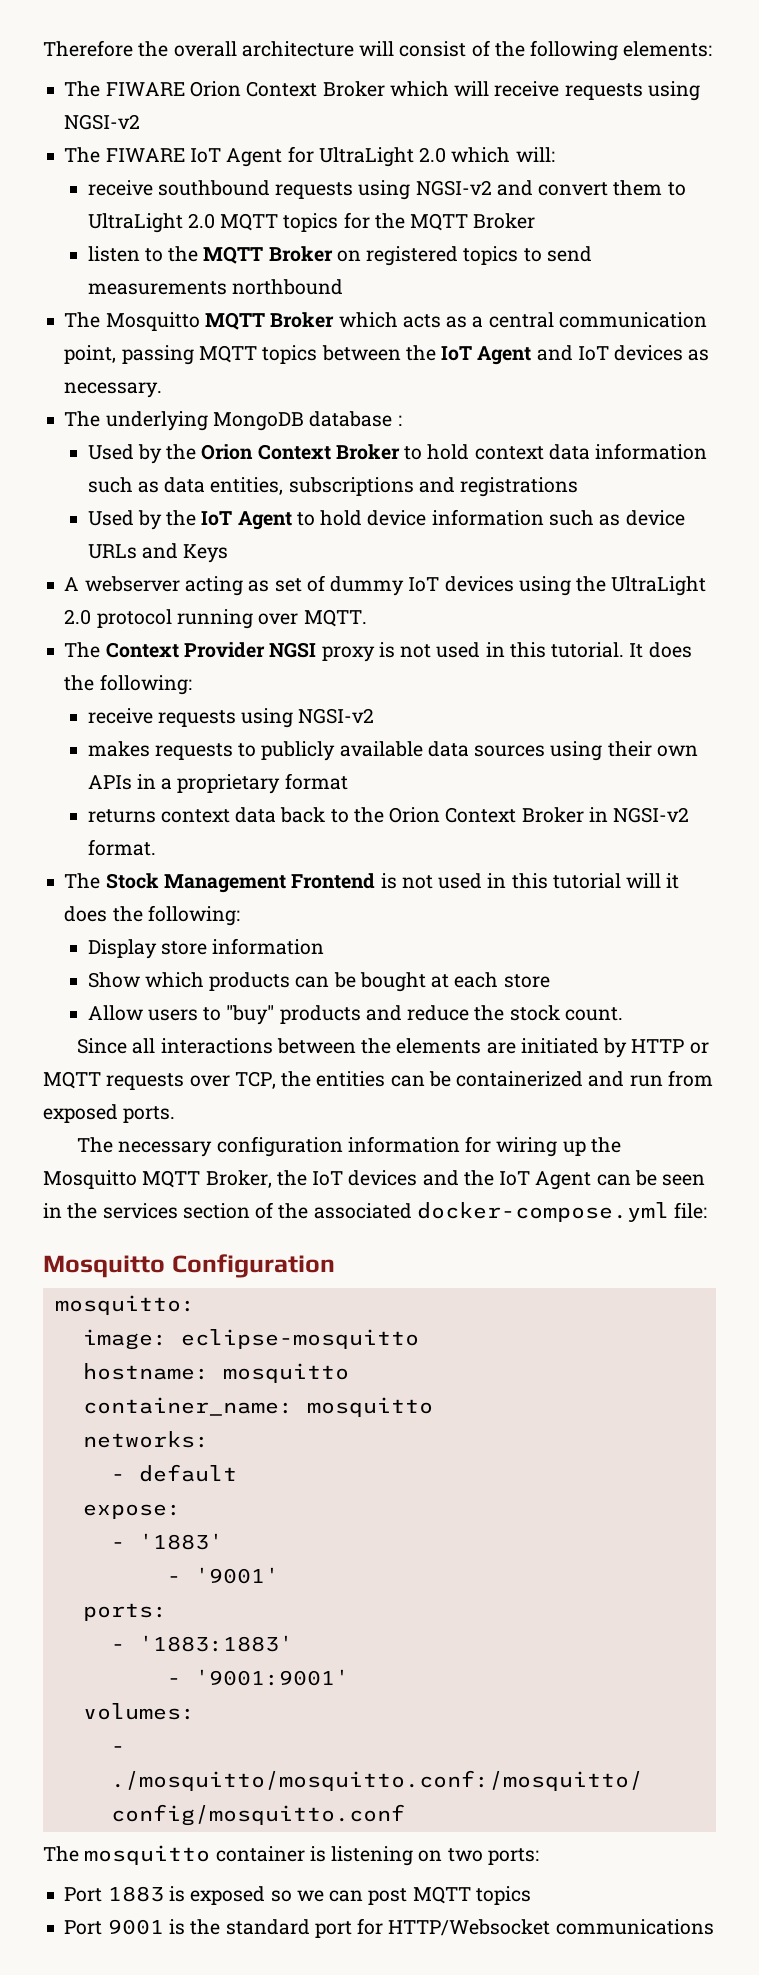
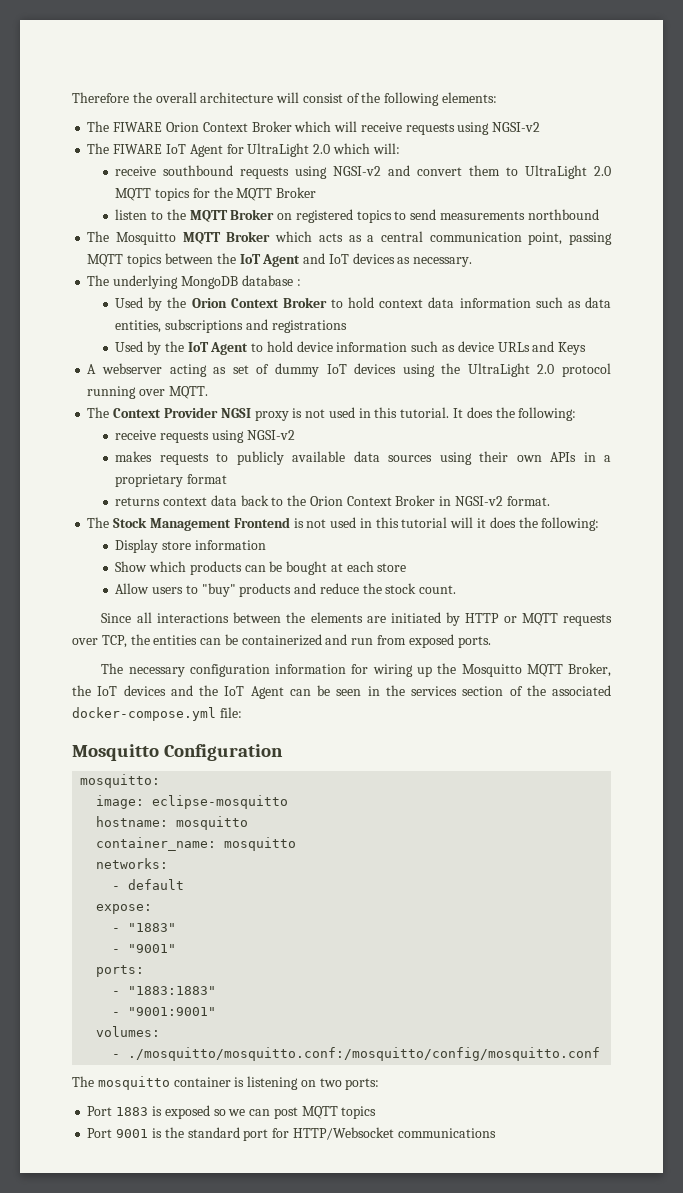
[138,1533,223,1550] [166,1567,279,1584] '1883' // - '9001' -> [128,923,177,932] [112,944,177,953] "1883" // - "9001"
[138,1635,293,1652] [166,1669,349,1686] '1883:1883' // - '9001:9001' -> [128,986,217,995] [112,1007,217,1016] "1883:1883" // - "9001:9001"

